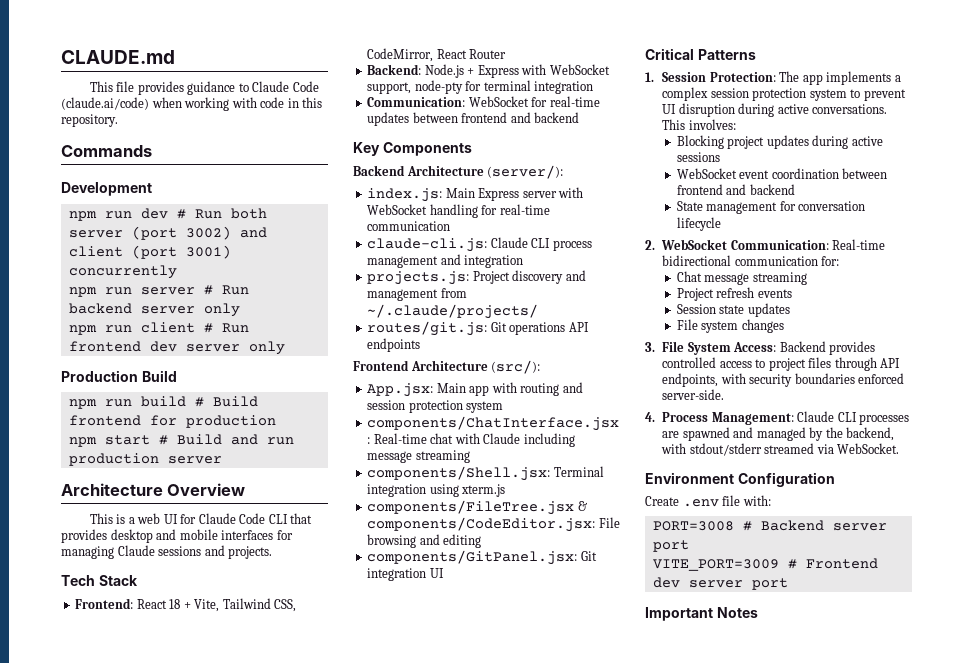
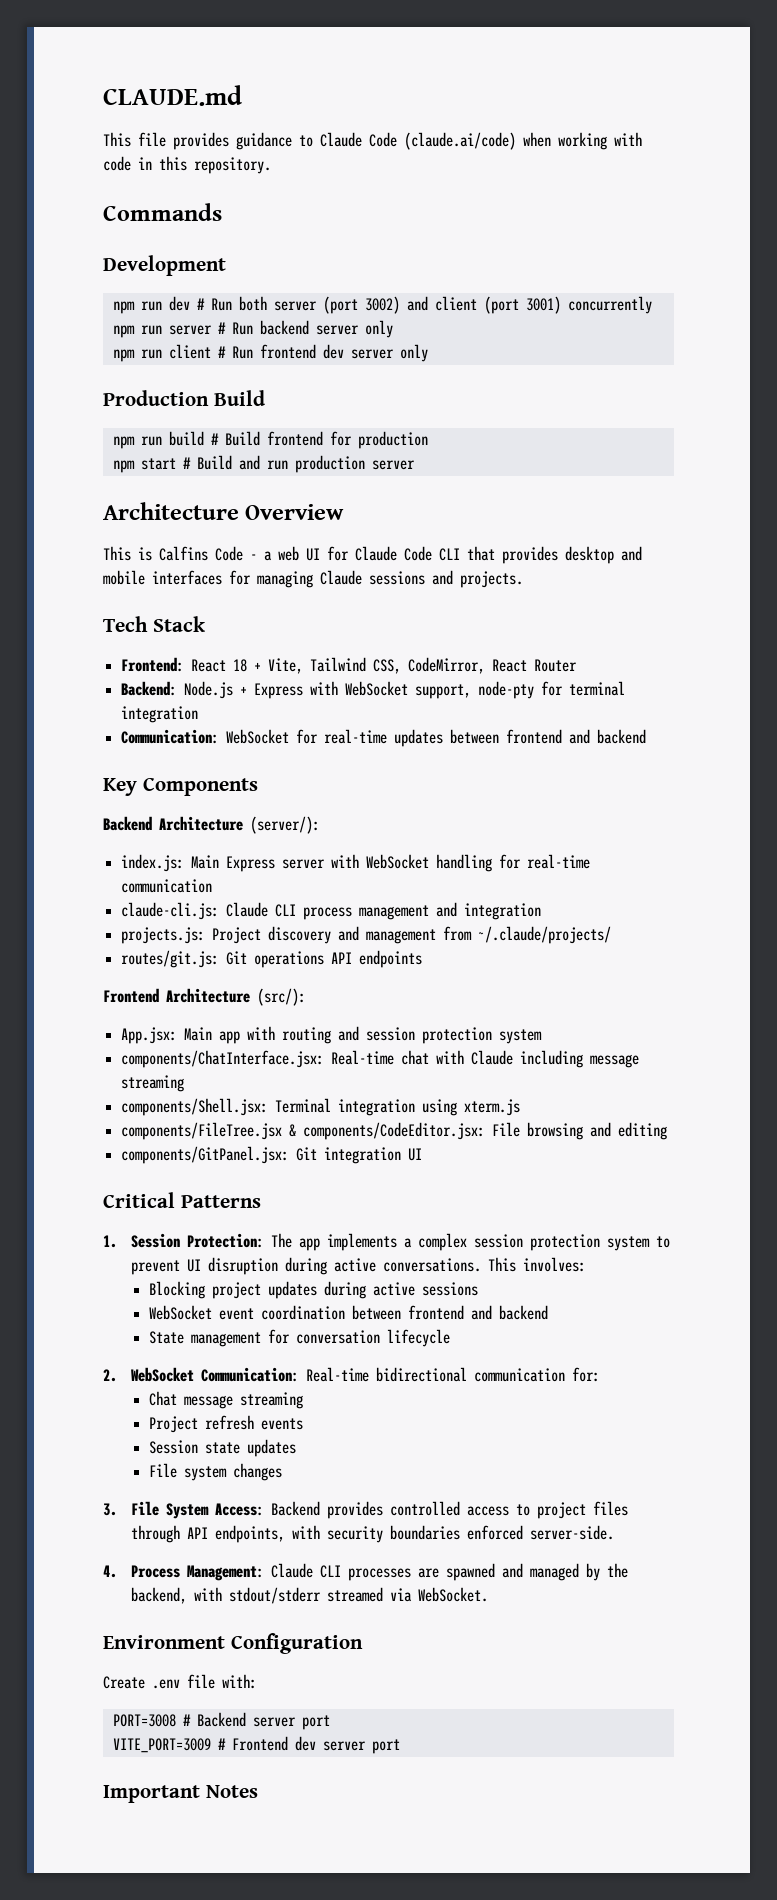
(126, 519) none -> [159,546,257,561] Calfins Code -

